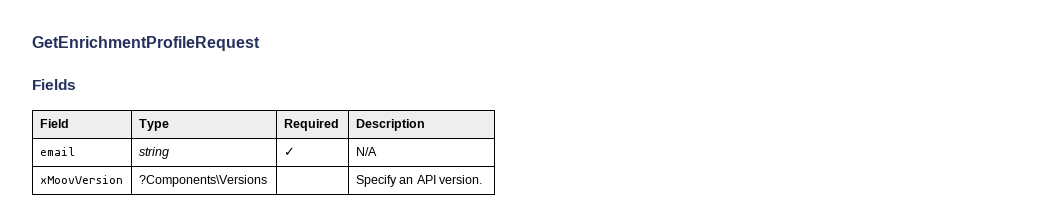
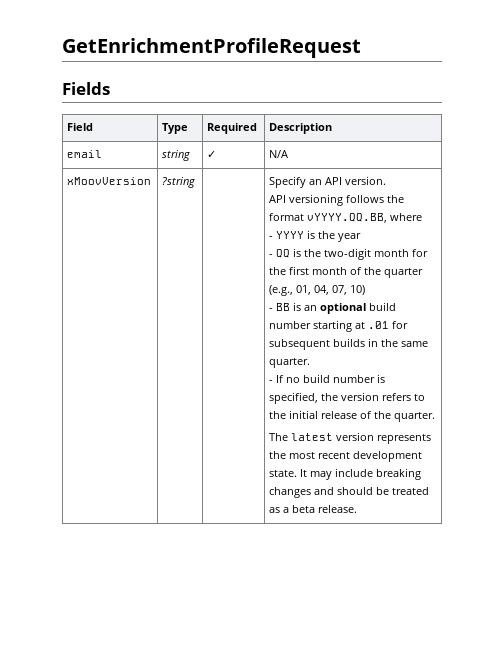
[138,175,267,187] ?Components\Versions -> [162,177,196,188] ?string
(483, 179) none -> [269,194,405,206] [269,213,423,223] [269,230,362,242] [269,248,429,260] [269,266,424,278] [269,285,366,296] [269,302,397,314] [269,320,409,332] [269,338,429,350] [269,358,311,368] [269,374,386,383] [269,392,426,404] [269,410,436,422] [269,432,432,444] [269,451,423,462] [269,468,422,480] [269,487,430,498] [269,505,358,513] // API versioning follows the format vYYYY.QQ.BB, where // - YYYY is the year // - QQ is the two-digit month for the first month of the quarter (e.g., 01, 04, 07, 10) // - BB is an optional build number starting at .01 for subsequent builds in the same quarter. // - If no build number is specified, the version refers to the initial release of the quarter. // The latest version represents the most recent development state. It may include breaking changes and should be treated as a beta release.

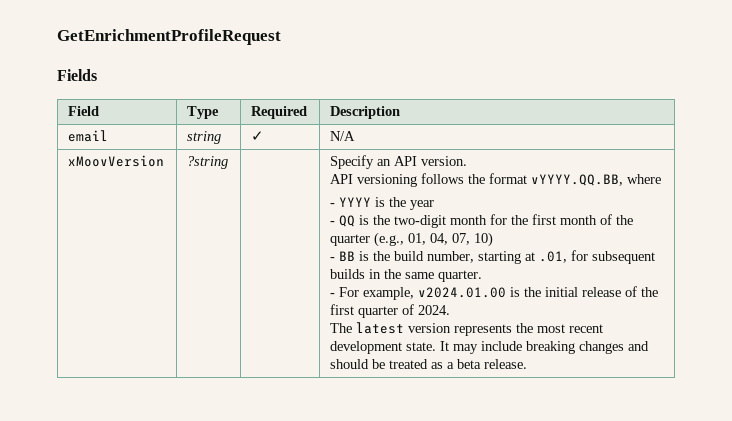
[304,302,397,314] [269,321,312,329] an optional build number -> [373,251,475,263] the build number,
[368,321,390,329] .01 -> [539,251,568,263] .01,
[276,374,386,383] [269,392,426,404] If no build number is specified, the version refers to -> [339,287,521,300] For example, v2024.01.00 is
[394,412,436,422] quarter. -> [330,304,451,318] first quarter of 2024.

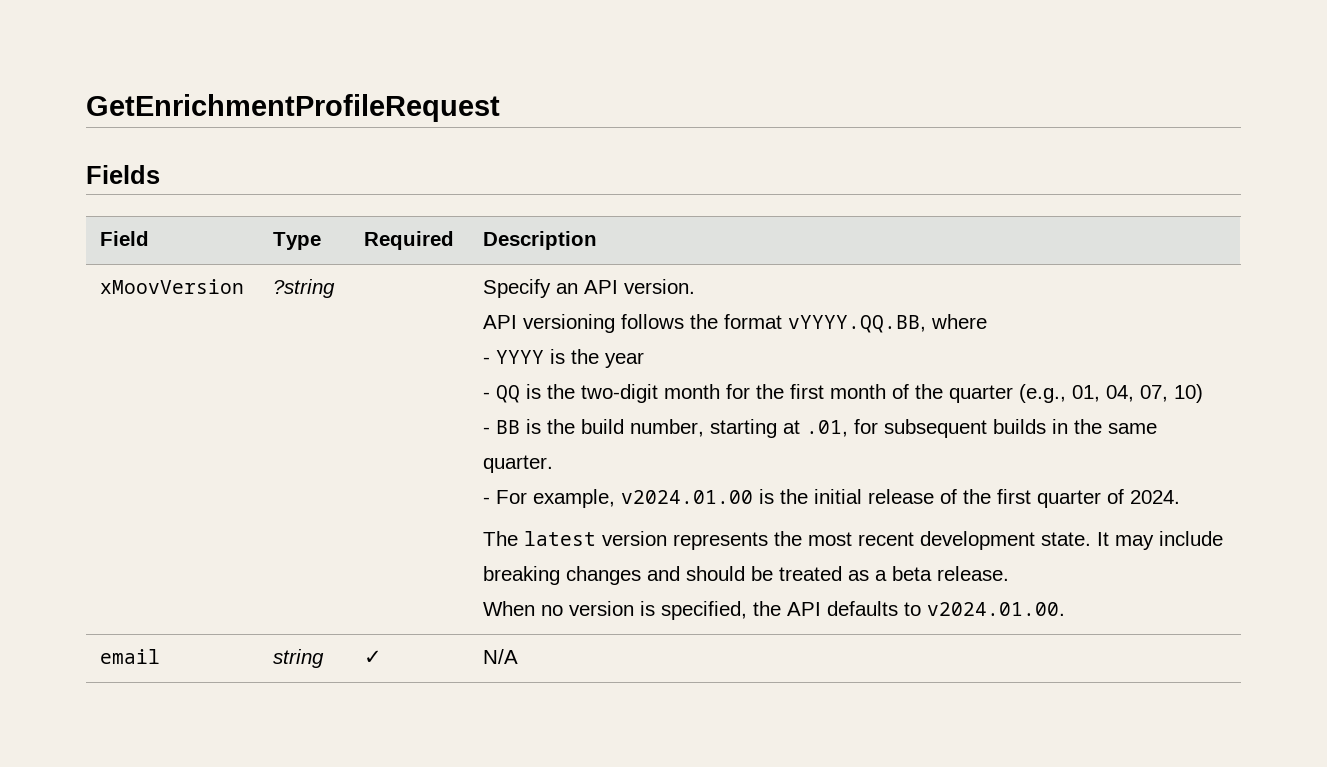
[68,130,109,142] [187,131,222,144] [251,131,265,141] [330,131,356,141] // email | string | ✓ | N/A -> (598, 240) none
(528, 364) none -> [483,601,1066,620] [100,649,161,664] [273,649,325,668] [364,650,383,664] [483,649,519,664] // When no version is specified, the API defaults to v2024.01.00. // email | string | ✓ | N/A

